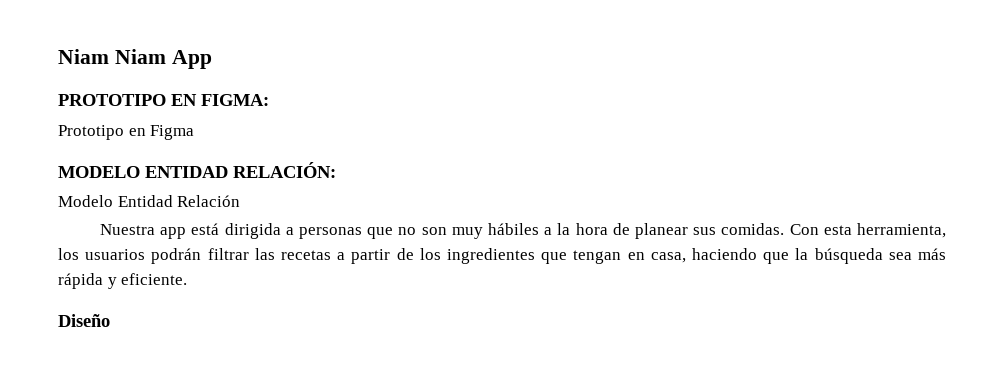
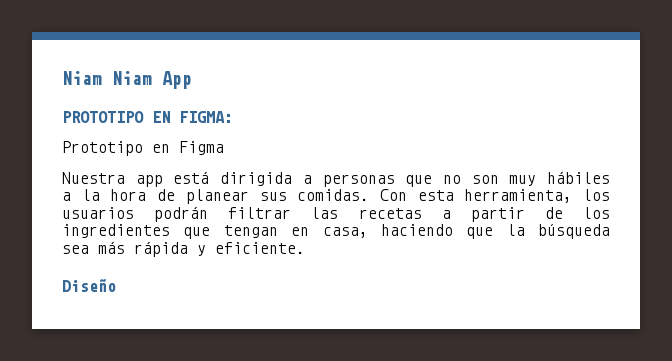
[58,162,336,178] [58,195,241,207] // MODELO ENTIDAD RELACIÓN: // Modelo Entidad Relación -> (224, 148) none

